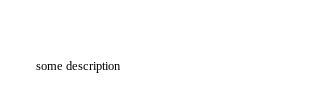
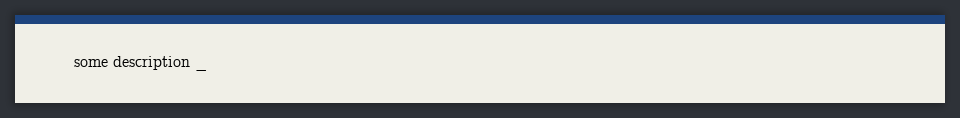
(122, 67) none -> [195,67,207,71] _

